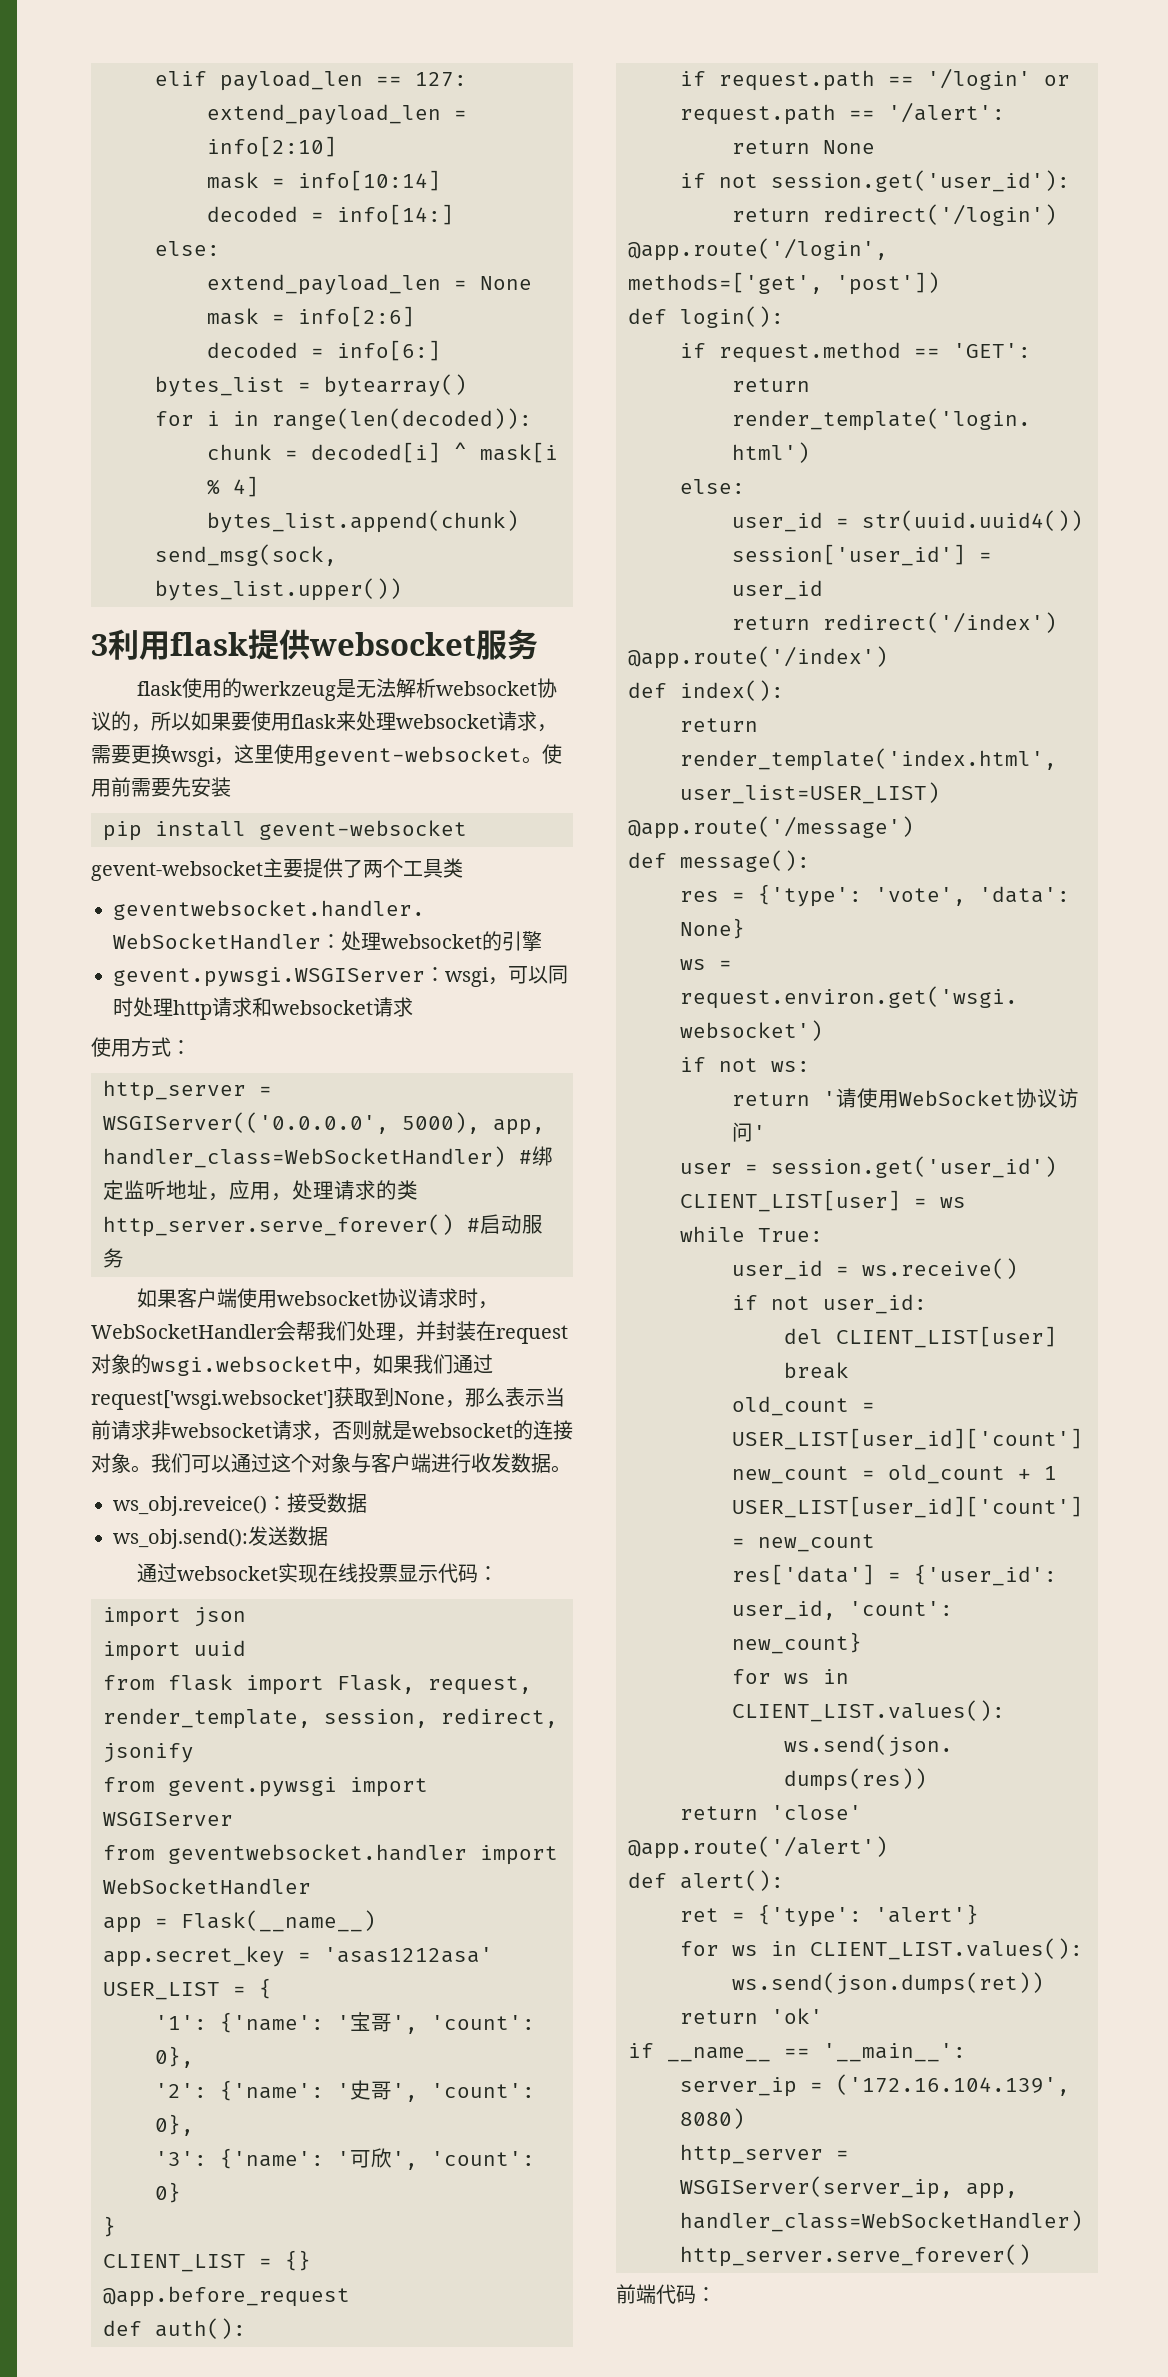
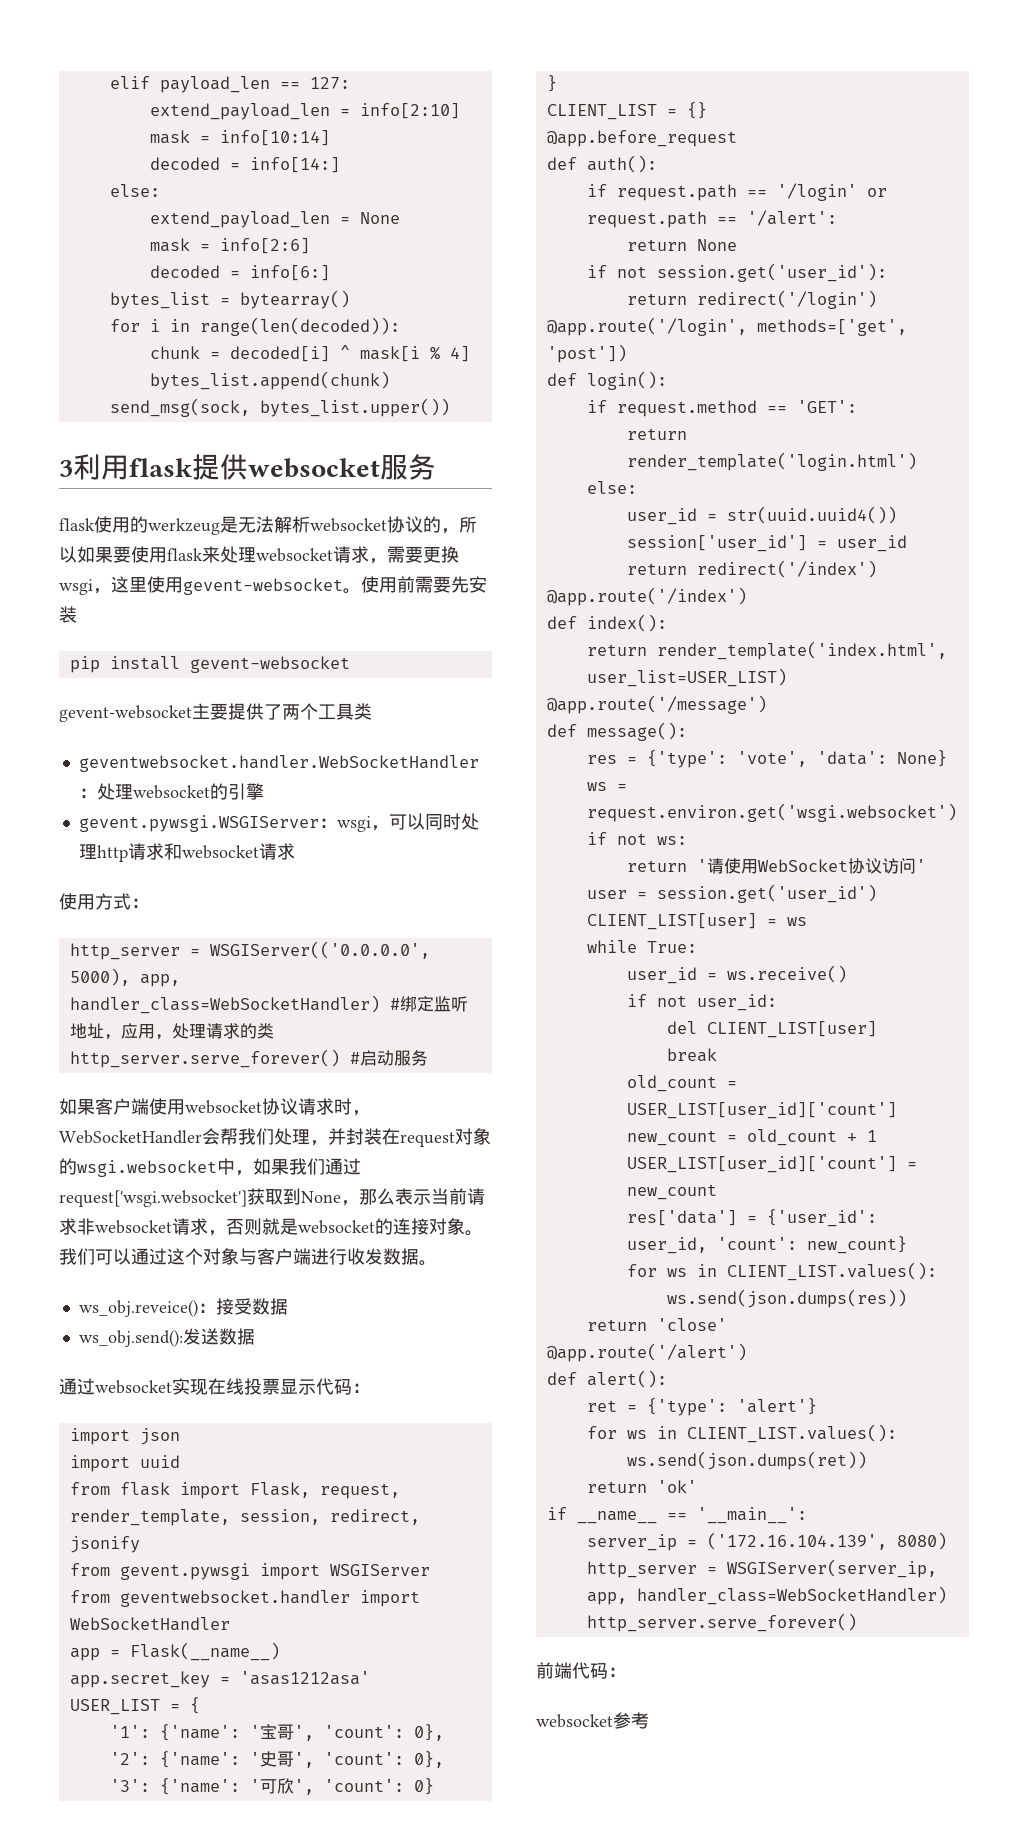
(716, 2294) none -> [536,1712,649,1729] // websocket参考

